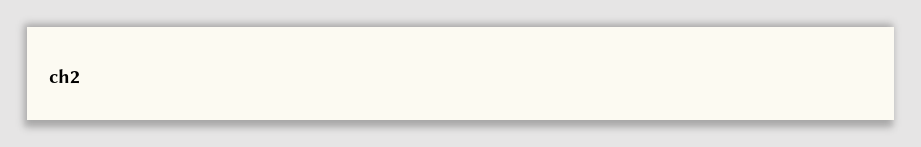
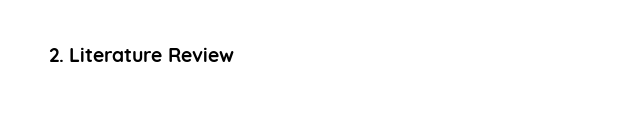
[49,69,80,84] ch2 -> [49,47,234,62] 2. Literature Review

